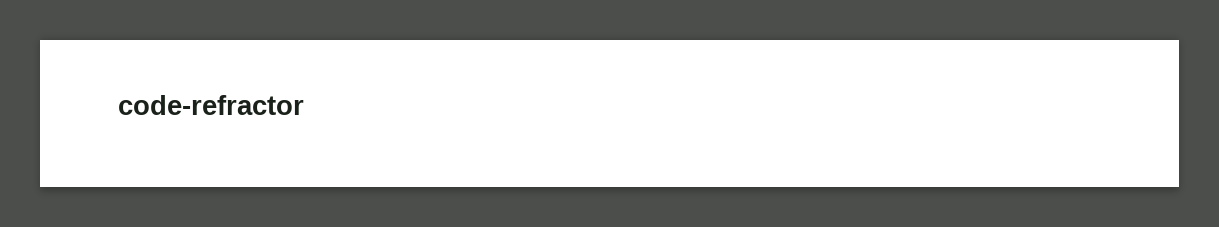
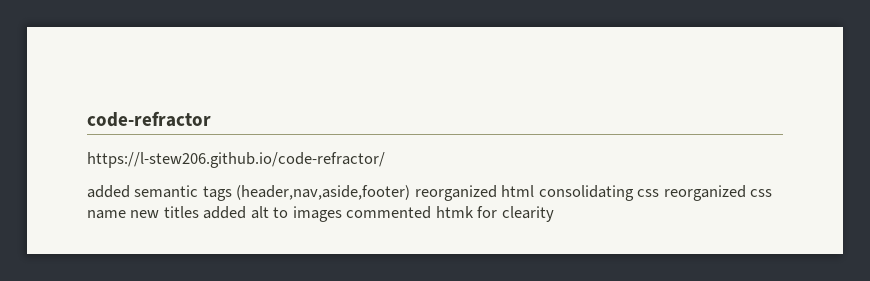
(304, 105) none -> [87,152,385,168] [87,185,773,201] [87,206,554,222] // https://l-stew206.github.io/code-refractor/ // added semantic tags (header,nav,aside,footer) reorganized html consolidating css reorganized css name new titles added alt to images commented htmk for clearity

